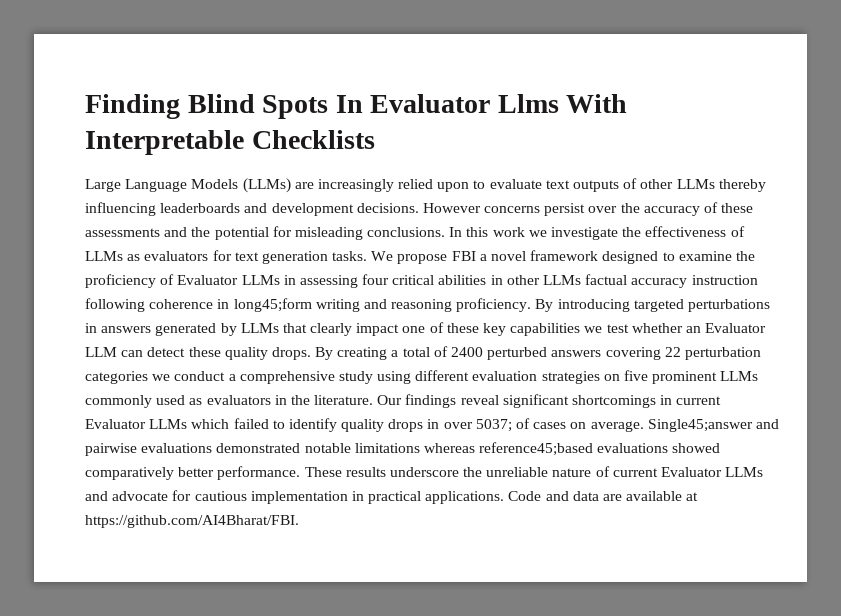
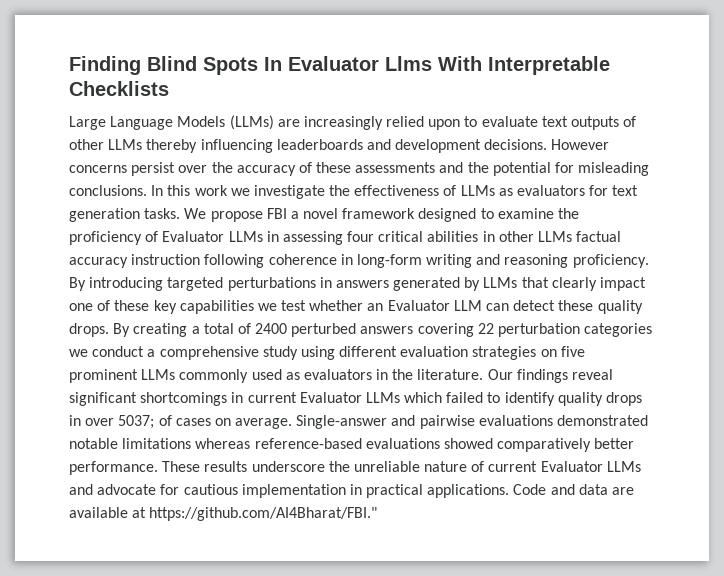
[233,298,312,312] long45;form -> [356,254,422,268] long-form
[647,419,753,432] Single45;answer -> [296,415,388,429] Single-answer
[479,442,594,456] reference45;based -> [254,438,362,449] reference-based
[85,515,299,528] https://github.com/AI4Bharat/FBI. -> [149,507,378,521] https://github.com/AI4Bharat/FBI."

